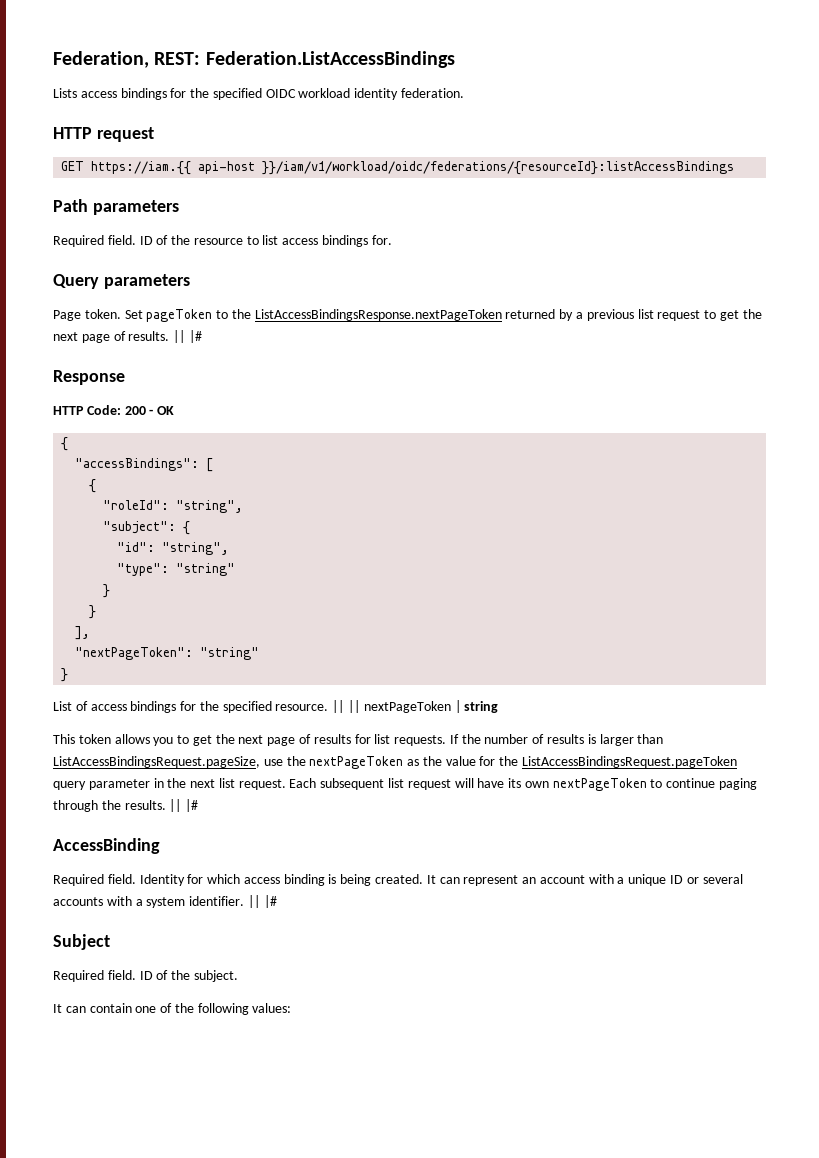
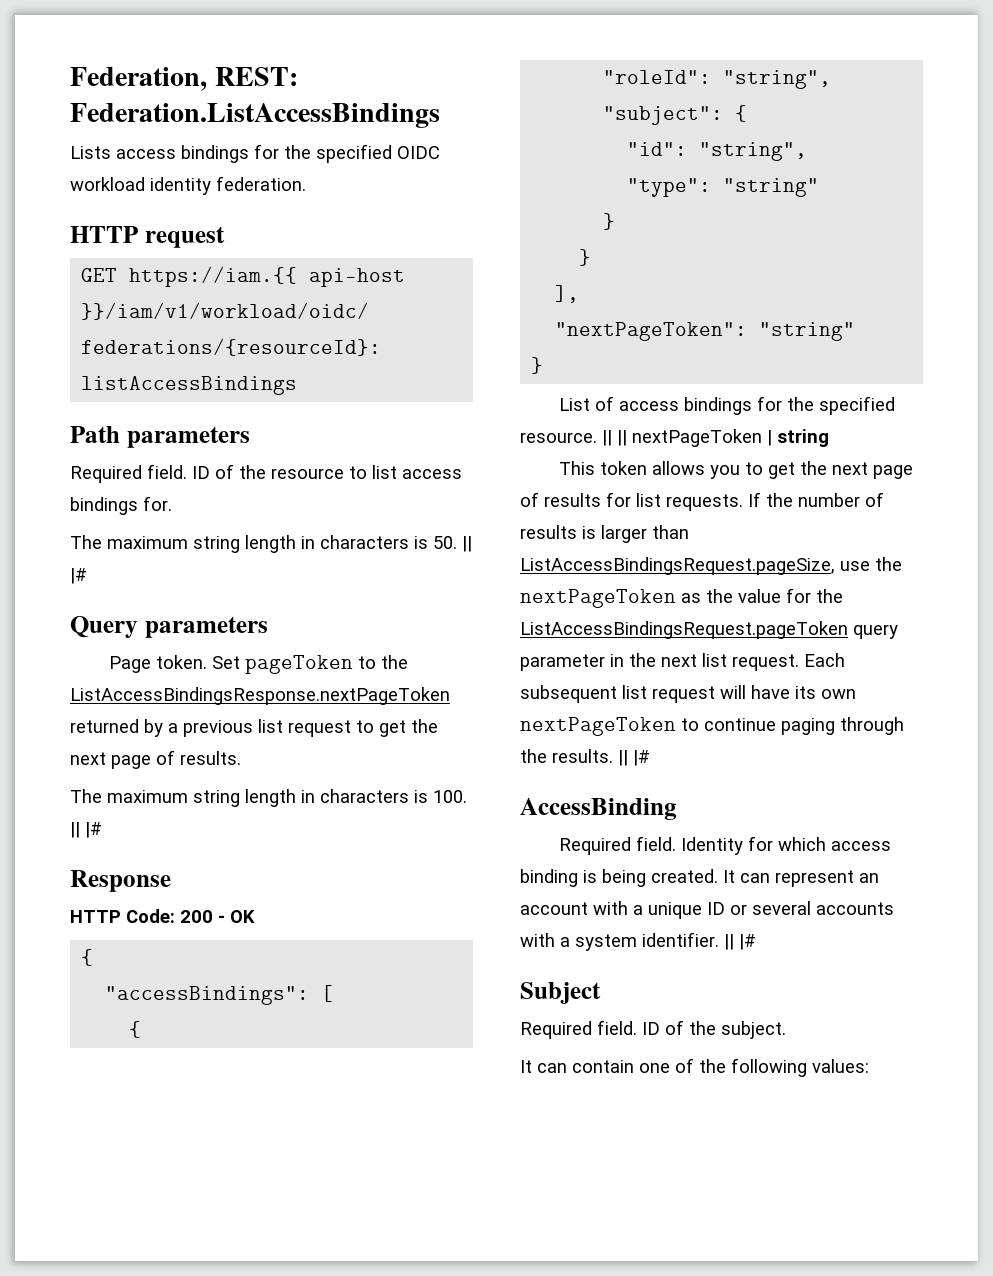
(392, 240) none -> [70,535,472,553] [70,568,87,584] // The maximum string length in characters is 50. || |#
(170, 336) none -> [70,789,467,807] // The maximum string length in characters is 100.

